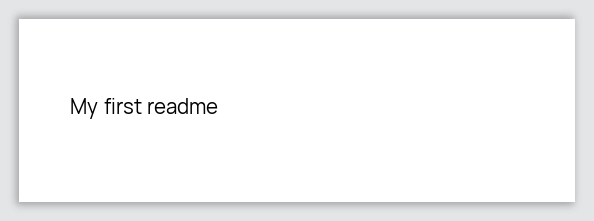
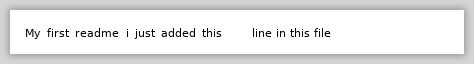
(219, 106) none -> [125,28,331,39] i just added this line in this file

